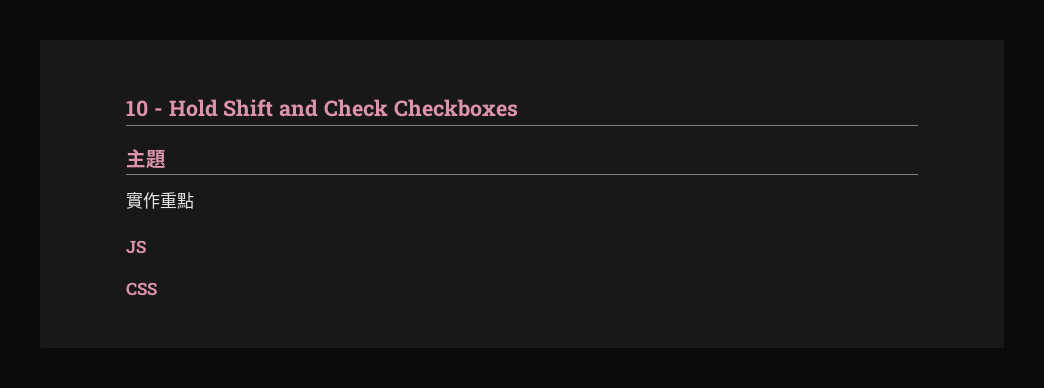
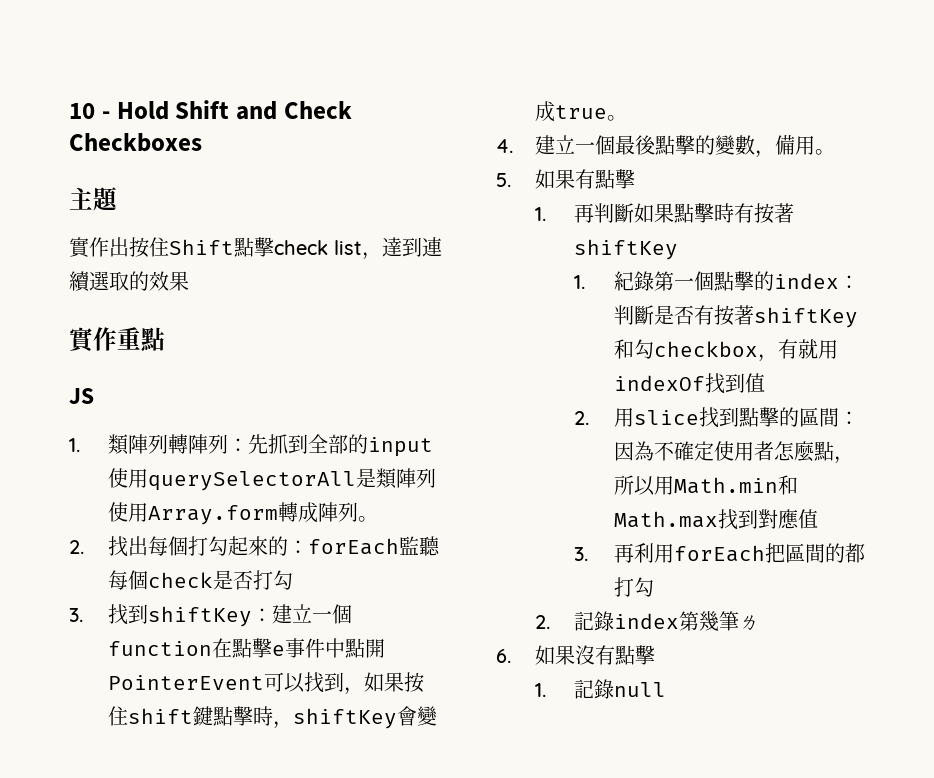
[160,192,194,209] [126,240,146,254] [126,282,157,296] 重點 // JS // CSS -> [109,237,442,260] [69,271,189,292] [69,327,165,353] [69,388,94,404] [69,434,434,457] [108,468,437,491] [108,502,379,525] [69,536,441,557] [108,570,294,590] [69,604,353,627] [108,638,386,658] [108,672,425,695] [108,706,438,729] [535,101,628,122] [496,135,836,158] [496,169,636,189] [535,203,795,224] [574,239,679,260] [574,271,859,291] [613,305,858,328] [613,339,838,362] [613,373,765,394] [574,407,859,428] [613,441,854,464] [613,475,798,496] [613,509,818,530] [574,543,865,563] [613,577,654,597] [535,611,760,631] [496,645,656,665] [535,679,667,699] 出按住Shift點擊check list，達到連續選取的效果 // 實作重點 // JS // 1.類陣列轉陣列：先抓到全部的input使用querySelectorAll是類陣列使用Array.form轉成陣列。 // 2.找出每個打勾起來的：forEach監聽每個check是否打勾 // 3.找到shiftKey：建立一個function在點擊e事件中點開PointerEvent可以找到，如果按住shift鍵點擊時，shiftKey會變成true。 // 4.建立一個最後點擊的變數，備用。 // 5.如果有點擊 // 1.再判斷如果點擊時有按著shiftKey // 1.紀錄第一個點擊的index：判斷是否有按著shiftKey和勾checkbox，有就用indexOf找到值 // 2.用slice找到點擊的區間：因為不確定使用者怎麼點，所以用Math.min和Math.max找到對應值 // 3.再利用forEach把區間的都打勾 // 2.記錄index第幾筆ㄌ // 6.如果沒有點擊 // 1.記錄null

